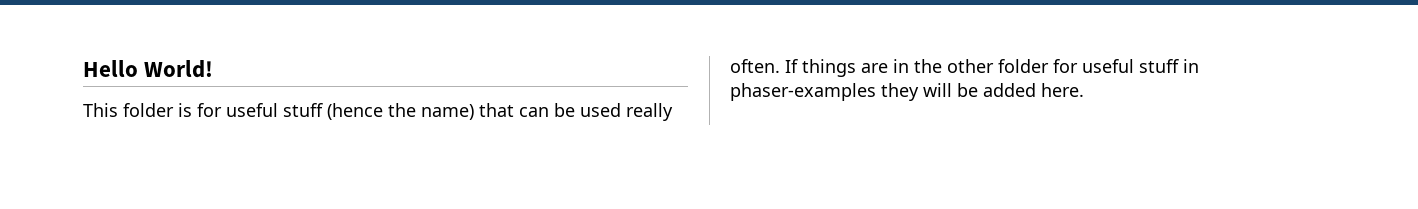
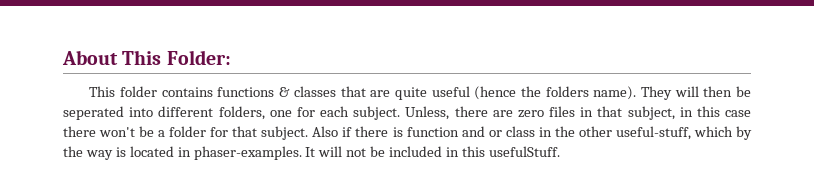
[83,60,214,78] Hello World! -> [62,50,231,65] About This Folder:
[178,103,673,121] [730,59,1199,77] [730,83,1084,101] is for useful stuff (hence the name) that can be used really often. If things are in the other folder for useful stuff in phaser-examples they will be added here. -> [161,86,752,100] [63,106,751,120] [63,126,752,140] [63,146,560,160] contains functions & classes that are quite useful (hence the folders name). They will then be seperated into different folders, one for each subject. Unless, there are zero files in that subject, in this case there won't be a folder for that subject. Also if there is function and or class in the other useful-stuff, which by the way is located in phaser-examples. It will not be included in this usefulStuff.

